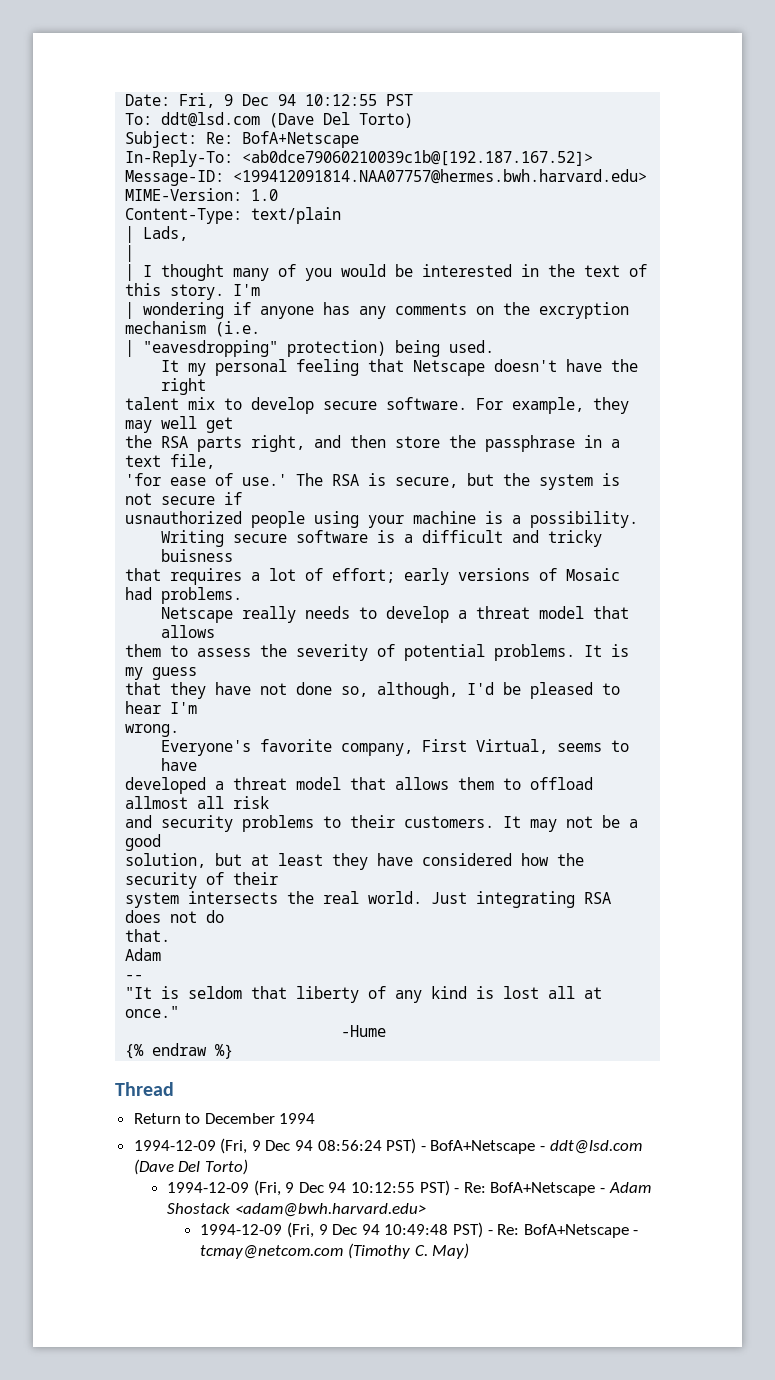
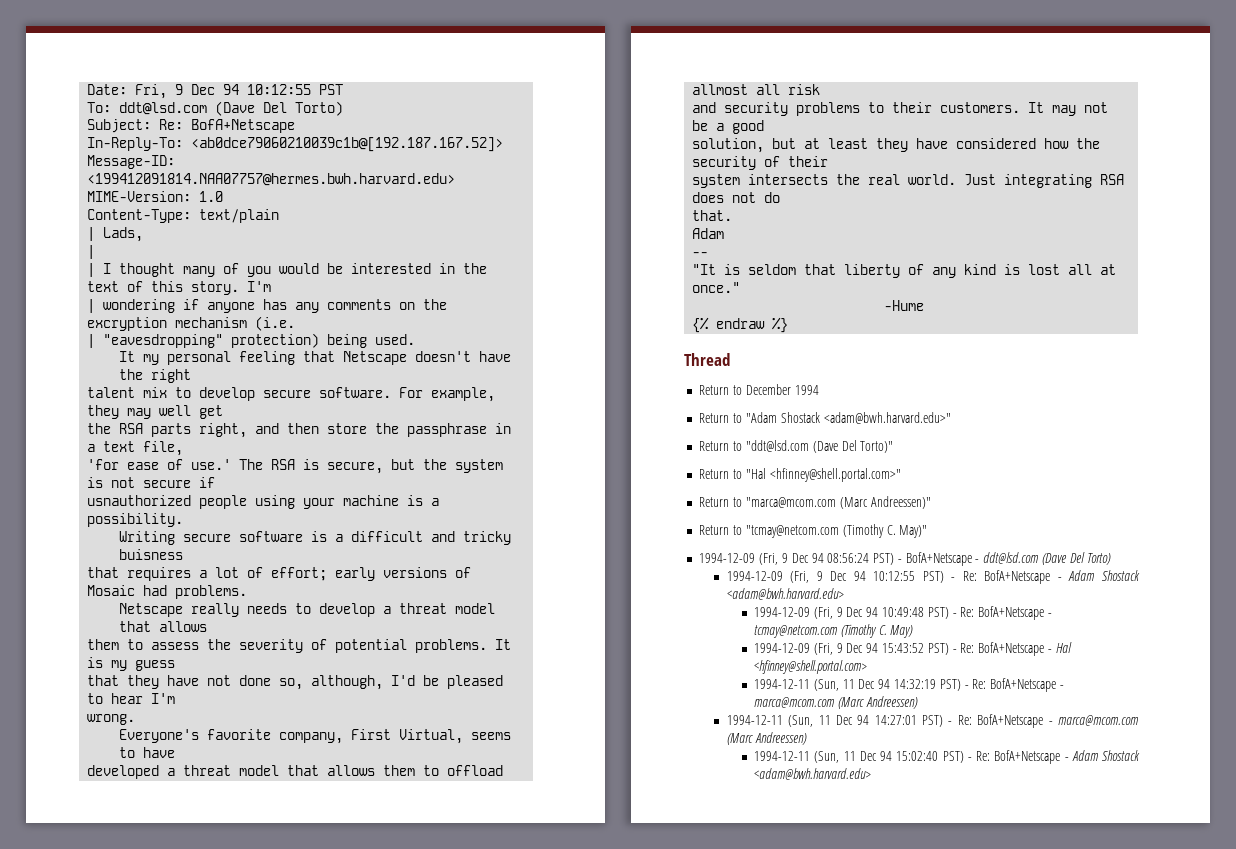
(316, 1118) none -> [699,412,951,424] [699,440,894,453] [699,468,901,482] [699,496,931,509] [699,524,928,538] // Return to "Adam Shostack <adam@bwh.harvard.edu>" // Return to "ddt@lsd.com (Dave Del Torto)" // Return to "Hal <hfinney@shell.portal.com>" // Return to "marca@mcom.com (Marc Andreessen)" // Return to "tcmay@netcom.com (Timothy C. May)"
(470, 1251) none -> [754,642,1072,656] [754,660,868,674] [754,678,1064,692] [754,696,918,709] [726,714,1138,728] [726,732,807,745] [754,750,1140,764] [754,768,872,780] // 1994-12-09 (Fri, 9 Dec 94 15:43:52 PST) - Re: BofA+Netscape - Hal <hfinney@shell.portal.com> // 1994-12-11 (Sun, 11 Dec 94 14:32:19 PST) - Re: BofA+Netscape - marca@mcom.com (Marc Andreessen) // 1994-12-11 (Sun, 11 Dec 94 14:27:01 PST) - Re: BofA+Netscape - marca@mcom.com (Marc Andreessen) // 1994-12-11 (Sun, 11 Dec 94 15:02:40 PST) - Re: BofA+Netscape - Adam Shostack <adam@bwh.harvard.edu>

